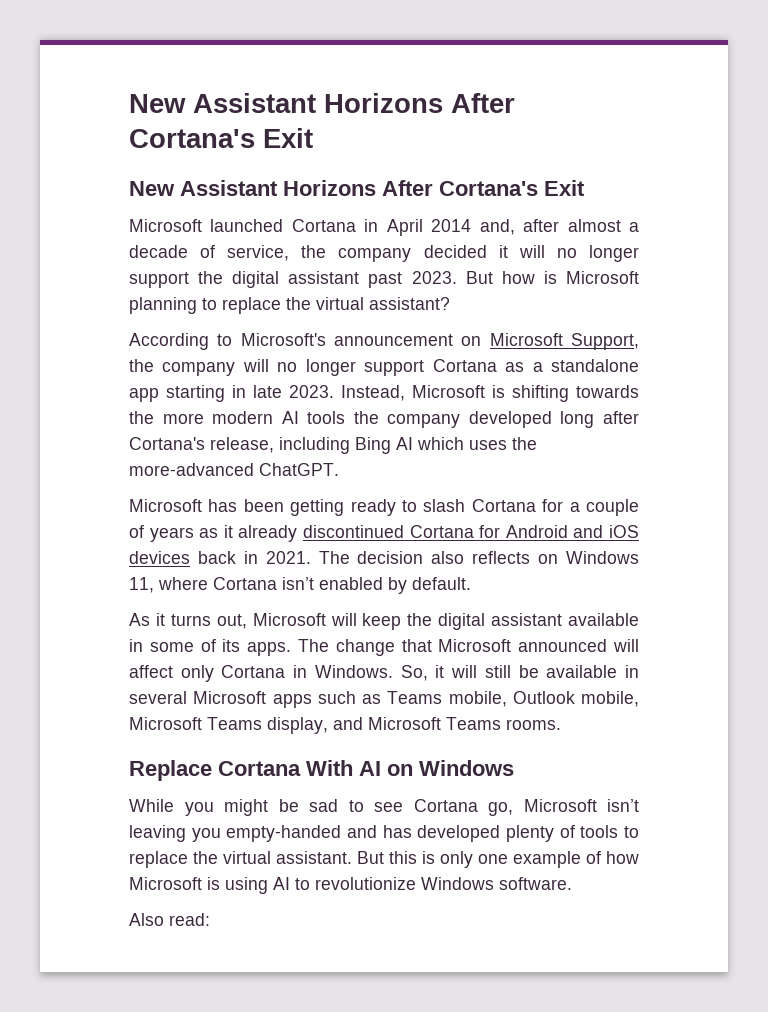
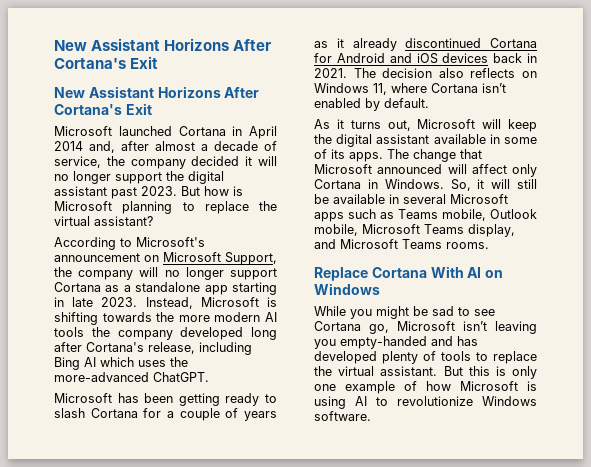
[129,913,210,926] // Also read: -> (371, 416) none

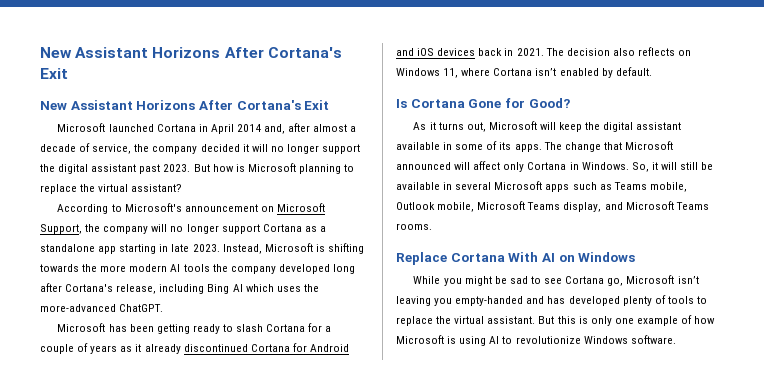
(429, 103) none -> [396,98,570,108] // Is Cortana Gone for Good?

